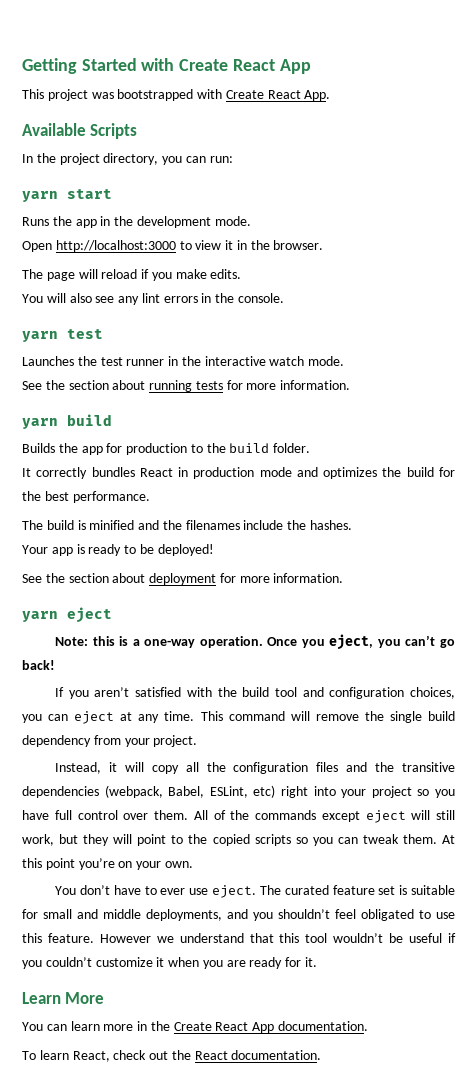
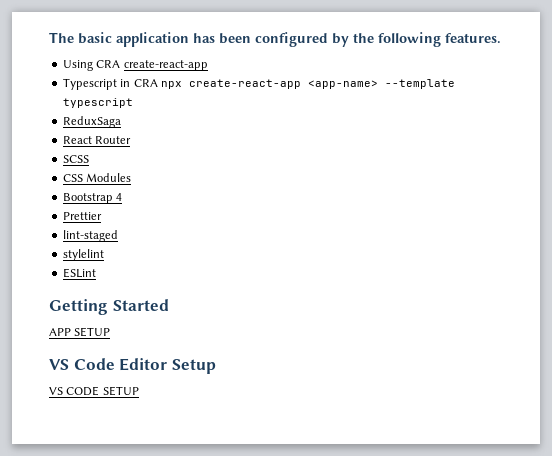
[22,58,311,74] [22,89,331,101] [22,123,138,139] [22,153,233,165] [22,189,112,202] [22,216,251,228] [22,240,324,252] [22,269,242,281] [22,293,285,305] [22,329,103,342] [22,356,345,366] [22,380,351,392] [22,414,112,429] [22,443,311,455] [22,467,455,479] [22,491,150,503] [22,520,353,530] [22,544,214,556] [22,573,344,585] [22,607,112,623] [55,634,455,650] [22,660,55,670] [55,687,455,699] [22,711,455,724] [22,735,198,747] [55,762,456,774] [22,785,456,798] [22,810,455,823] [22,834,455,846] [22,858,193,870] [55,885,455,898] [22,909,455,921] [22,933,456,943] [22,957,318,969] [22,992,105,1004] [22,1021,369,1033] [22,1050,322,1062] Getting Started with Create React App // This project was bootstrapped with Create React App. // Available Scripts // In the project directory, you can run: // yarn start // Runs the app in the development mode. // Open http://localhost:3000 to view it in the browser. // The page will reload if you make edits. // You will also see any lint errors in the console. // yarn test // Launches the test runner in the interactive watch mode. // See the section about running tests for more information. // yarn build // Builds the app for production to the build folder. // It correctly bundles React in production mode and optimizes the build for the best performance. // The build is minified and the filenames include the hashes. // Your app is ready to be deployed! // See the section about deployment for more information. // yarn eject // Note: this is a one-way operation. Once you eject, you can’t go back! // If you aren’t satisfied with the build tool and configuration choices, you can eject at any time. This command will remove the single build dependency from your project. // Instead, it will copy all the configuration files and the transitive dependencies (webpack, Babel, ESLint, etc) right into your project so you have full control over them. All of the commands except eject will still work, but they will point to the copied scripts so you can tweak them. At this point you’re on your own. // You don’t have to ever use eject. The curated feature set is suitable for small and middle deployments, and you shouldn’t feel obligated to use this feature. However we understand that this tool wouldn’t be useful if you couldn’t customize it when you are ready for it. // Learn More // You can learn more in the Create React App documentation. // To learn React, check out the React documentation. -> [49,32,501,47] [62,60,208,71] [62,78,455,90] [62,98,133,108] [62,116,121,128] [62,136,132,144] [62,155,89,163] [62,173,132,182] [62,193,123,204] [62,212,102,220] [62,230,118,242] [62,249,104,261] [62,268,96,278] [49,299,169,315] [49,327,111,337] [49,358,216,374] [49,386,139,396] The basic application has been configured by the following features. // Using CRA create-react-app // Typescript in CRA npx create-react-app <app-name> --template typescript // ReduxSaga // React Router // SCSS // CSS Modules // Bootstrap 4 // Prettier // lint-staged // stylelint // ESLint // Getting Started // APP SETUP // VS Code Editor Setup // VS CODE SETUP

